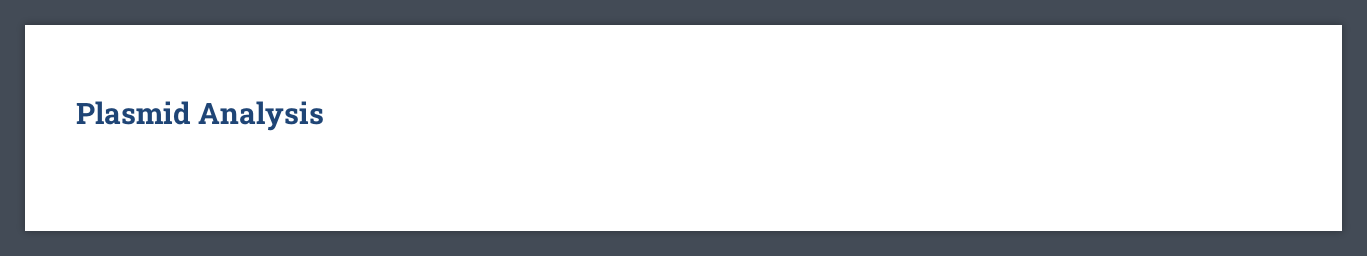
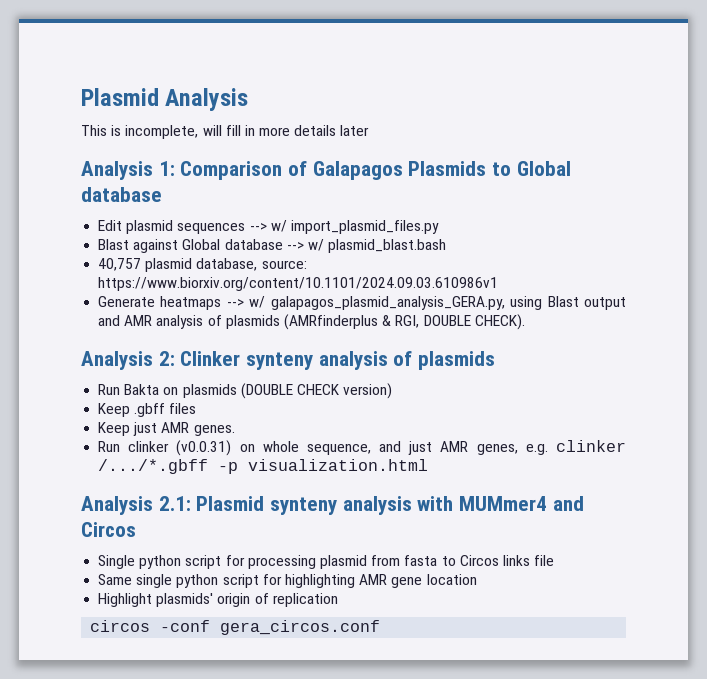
(324, 116) none -> [81,125,370,139] [81,161,571,180] [81,187,162,202] [98,220,439,234] [98,239,447,253] [98,258,307,272] [98,277,499,291] [98,296,626,310] [98,314,525,330] [81,351,496,370] [98,383,393,399] [98,403,197,417] [98,422,235,436] [98,440,627,456] [98,459,429,474] [81,496,584,515] [81,522,136,537] [98,555,555,569] [98,574,477,588] [98,593,338,607] [90,620,381,635] // This is incomplete, will fill in more details later // Analysis 1: Comparison of Galapagos Plasmids to Global database // Edit plasmid sequences --> w/ import_plasmid_files.py // Blast against Global database --> w/ plasmid_blast.bash // 40,757 plasmid database, source: https://www.biorxiv.org/content/10.1101/2024.09.03.610986v1 // Generate heatmaps --> w/ galapagos_plasmid_analysis_GERA.py, using Blast output and AMR analysis of plasmids (AMRfinderplus & RGI, DOUBLE CHECK). // Analysis 2: Clinker synteny analysis of plasmids // Run Bakta on plasmids (DOUBLE CHECK version) // Keep .gbff files // Keep just AMR genes. // Run clinker (v0.0.31) on whole sequence, and just AMR genes, e.g. clinker /.../*.gbff -p visualization.html // Analysis 2.1: Plasmid synteny analysis with MUMmer4 and Circos // Single python script for processing plasmid from fasta to Circos links file // Same single python script for highlighting AMR gene location // Highlight plasmids' origin of replication // circos -conf gera_circos.conf

